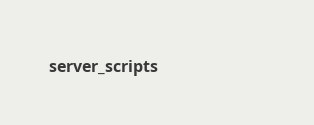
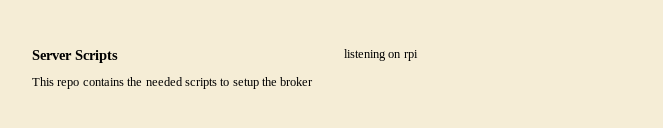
[49,60,158,76] server_scripts -> [32,50,118,63] [32,77,314,89] [344,49,418,61] Server Scripts // This repo contains the needed scripts to setup the broker listening on rpi

